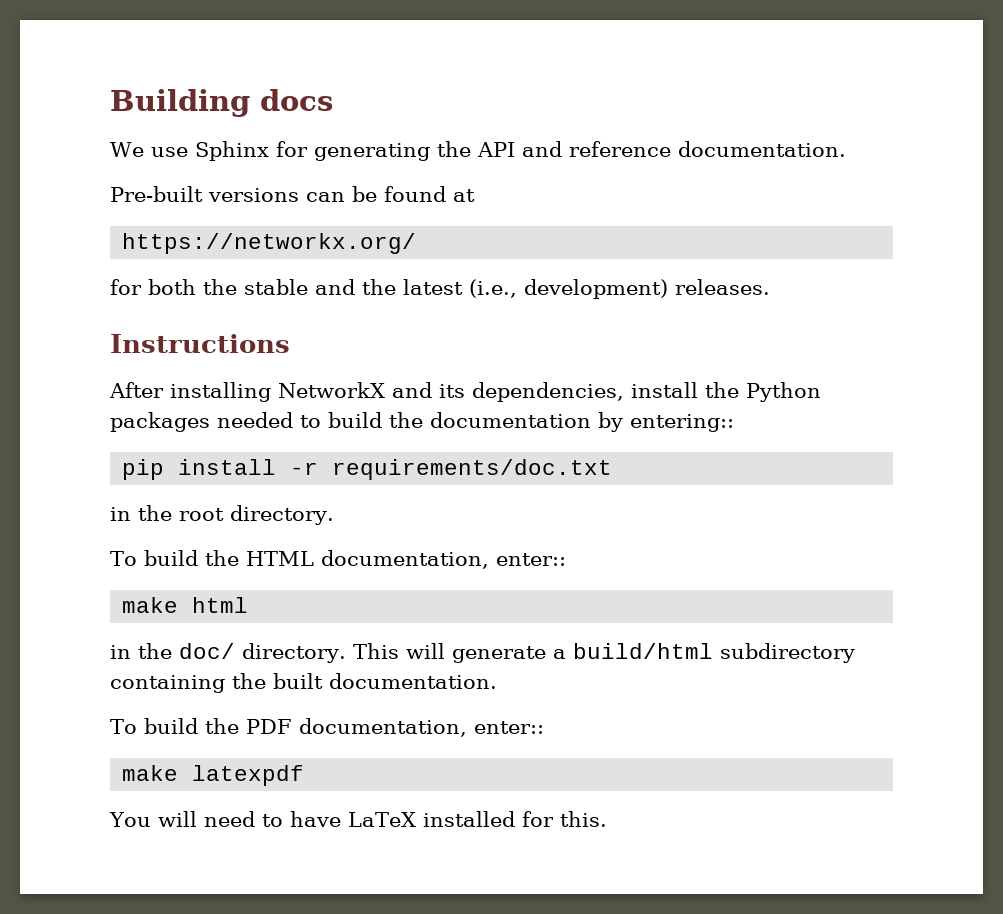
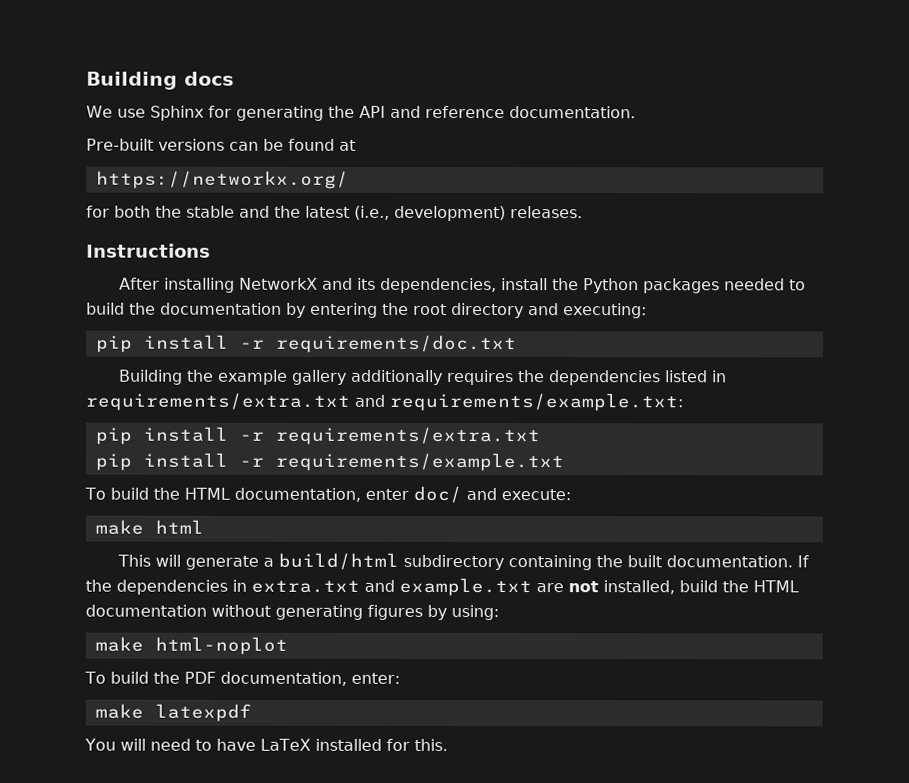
[630,414,734,432] [122,459,613,480] [110,505,334,525] entering:: // pip install -r requirements/doc.txt // in the root directory. -> [310,302,647,319] [95,334,517,354] [119,369,728,386] [85,392,683,412] [94,426,540,446] [94,452,564,472] entering the root directory and executing: // pip install -r requirements/doc.txt // Building the example gallery additionally requires the dependencies listed in requirements/extra.txt and requirements/example.txt: // pip install -r requirements/extra.txt // pip install -r requirements/example.txt
[495,553,566,566] [122,597,249,613] [110,643,346,663] enter:: // make html // in the doc/ directory. -> [364,485,571,504] [94,519,204,535] enter doc/ and execute: // make html //
(497, 681) none -> [797,555,810,568] [85,577,799,597] [85,604,499,621] [94,636,288,655] If the dependencies in extra.txt and example.txt are not installed, build the HTML documentation without generating figures by using: // make html-noplot
[473,721,544,734] enter:: -> [350,672,400,684] enter:

